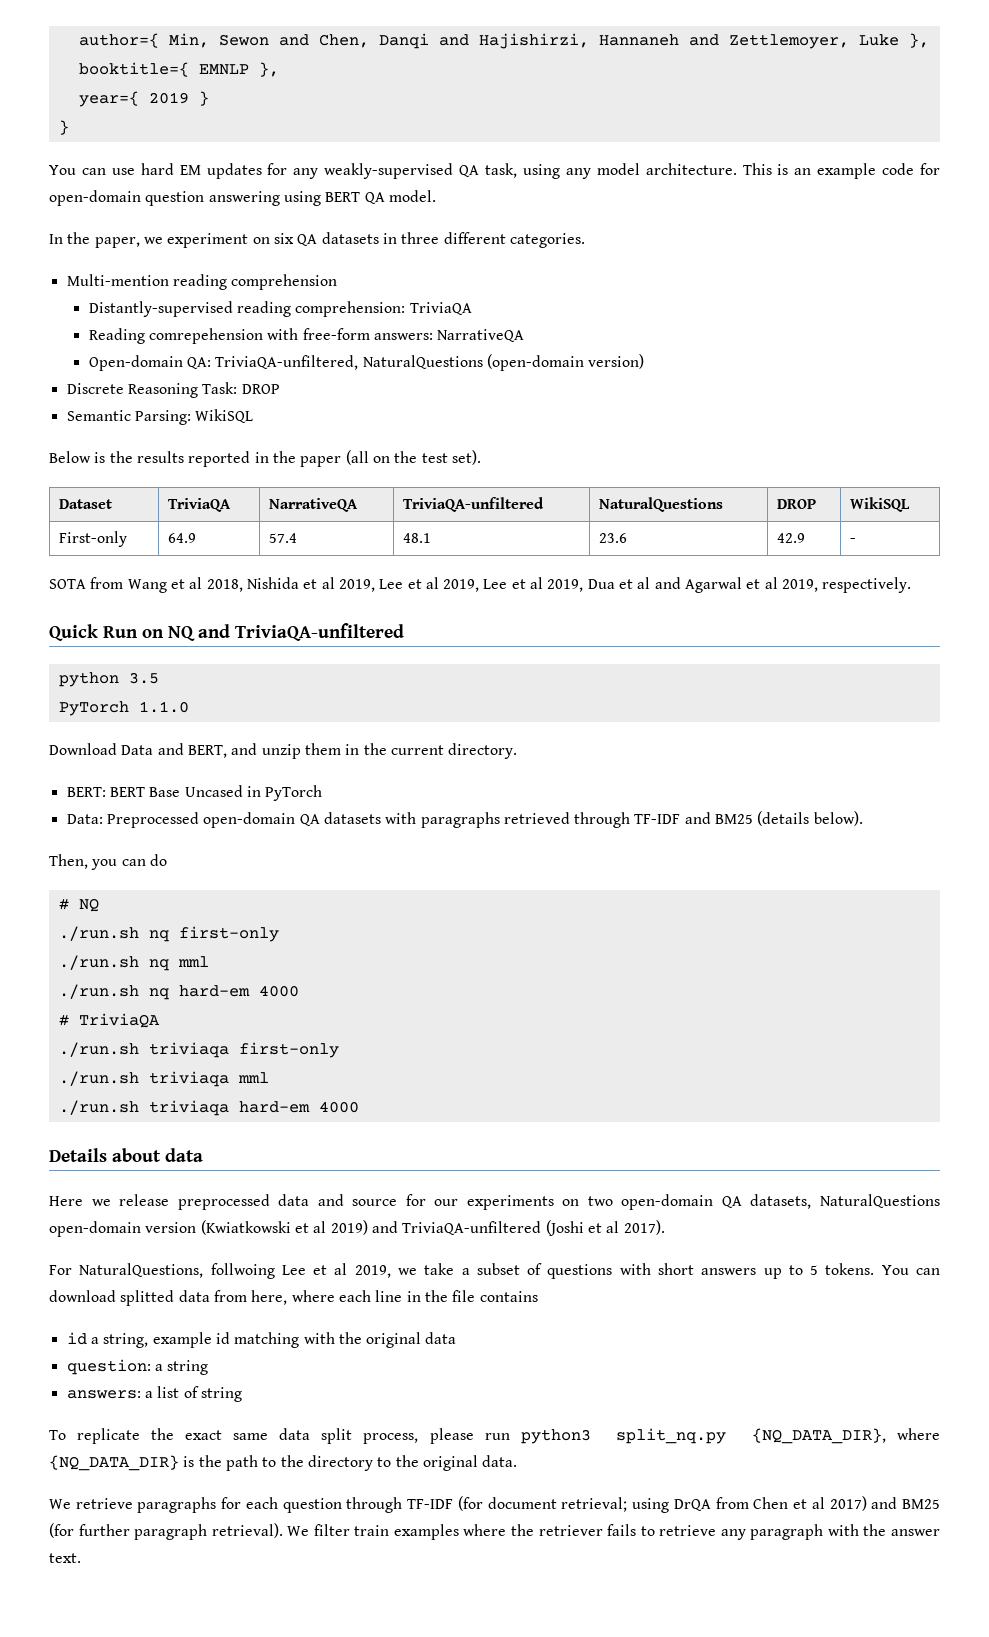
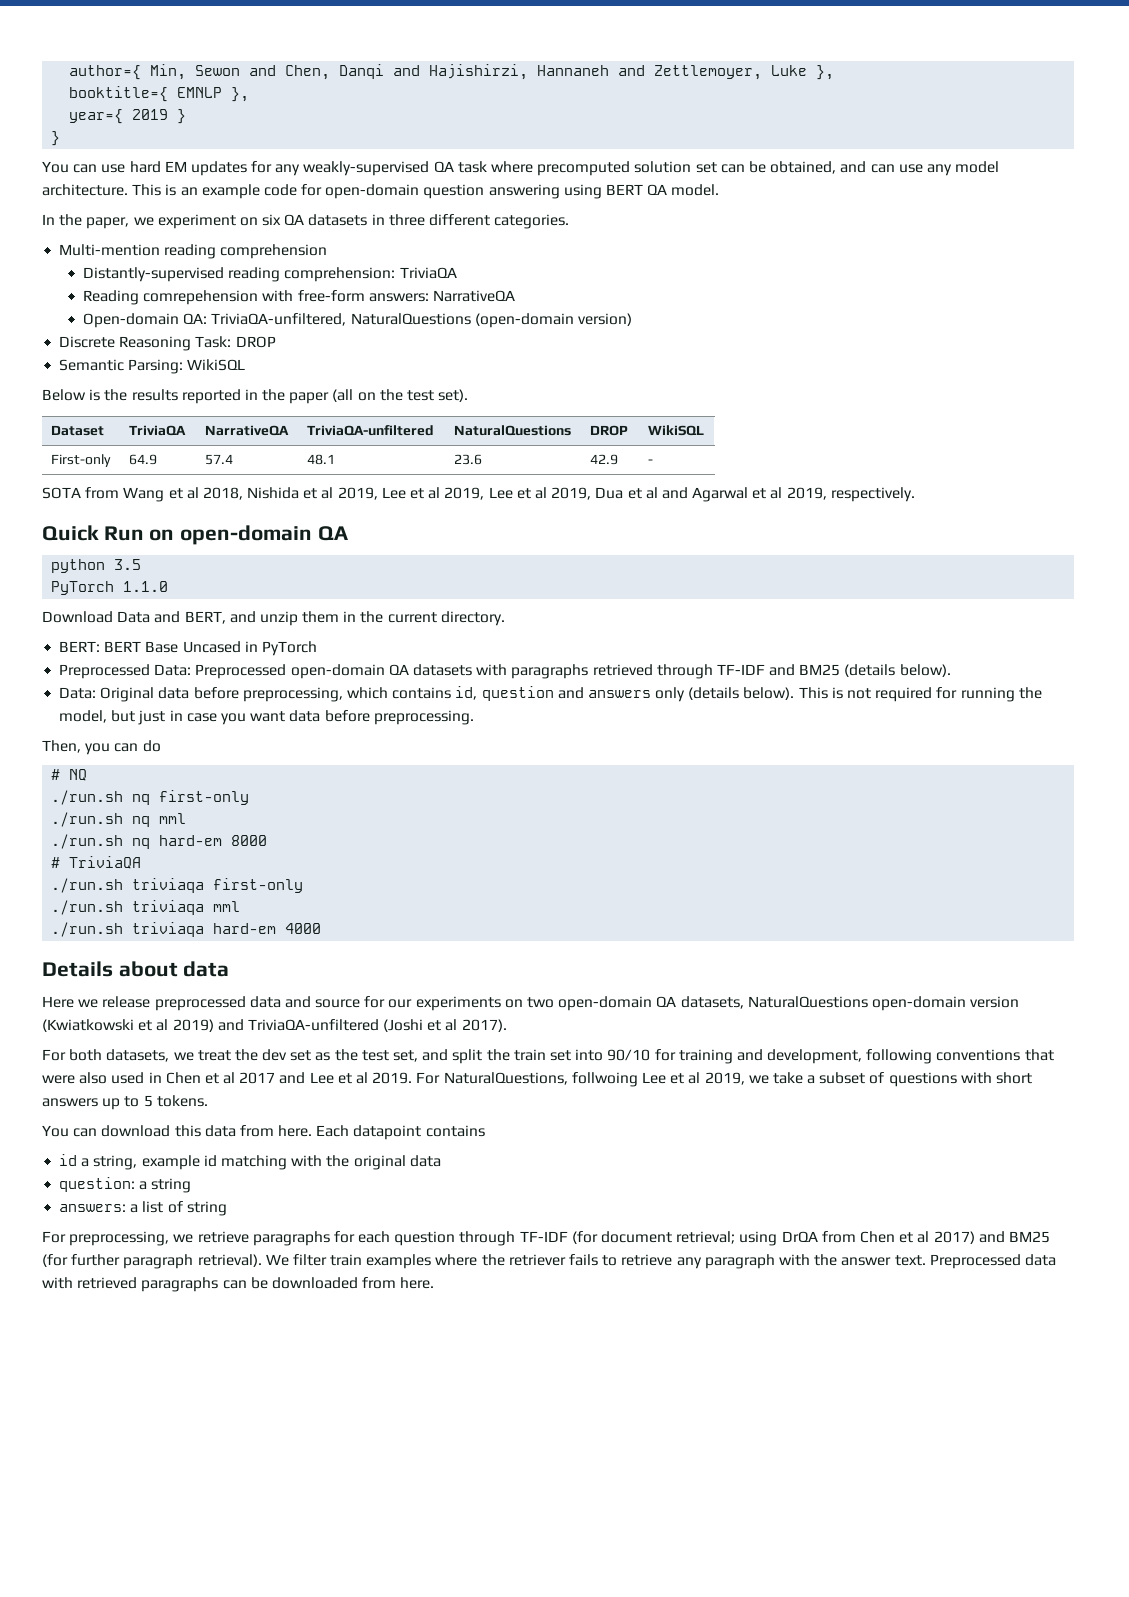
[484,163,560,179] task, using -> [457,161,923,176] task where precomputed solution set can be obtained, and can use
[168,623,404,641] NQ and TriviaQA-unfiltered -> [180,525,348,545] open-domain QA
(323, 793) none -> [59,664,151,679] Preprocessed
(863, 818) none -> [59,686,1042,702] [59,710,474,725] // Data: Original data before preprocessing, which contains id, question and answers only (details below). This is not required for running the model, but just in case you want data before preprocessing.
[258,985,299,997] 4000 -> [231,835,268,846] 8000
(72, 1270) none -> [69,1049,1054,1064] [42,1072,441,1084] both datasets, we treat the dev set as the test set, and split the train set into 90/10 for training and development, following conventions that were also used in Chen et al 2017 and Lee et al 2019. For
(875, 1269) none -> (208, 1101) //
[120,1290,175,1306] splitted -> [174,1125,201,1137] this
[251,1290,476,1305] here, where each line in the file -> [278,1125,422,1140] here. Each datapoint
[49,1428,940,1444] [49,1455,518,1471] [49,1499,71,1509] To replicate the exact same data split process, please run python3 split_nq.py {NQ_DATA_DIR}, where {NQ_DATA_DIR} is the path to the directory to the original data. // We -> [42,1231,194,1246] For preprocessing, we
(81, 1558) none -> [929,1254,1056,1269] [42,1277,435,1292] Preprocessed data with retrieved paragraphs can be downloaded from here.

